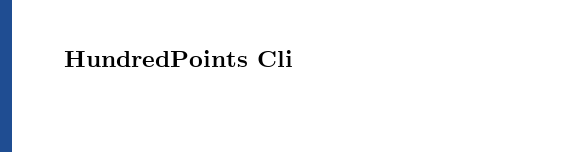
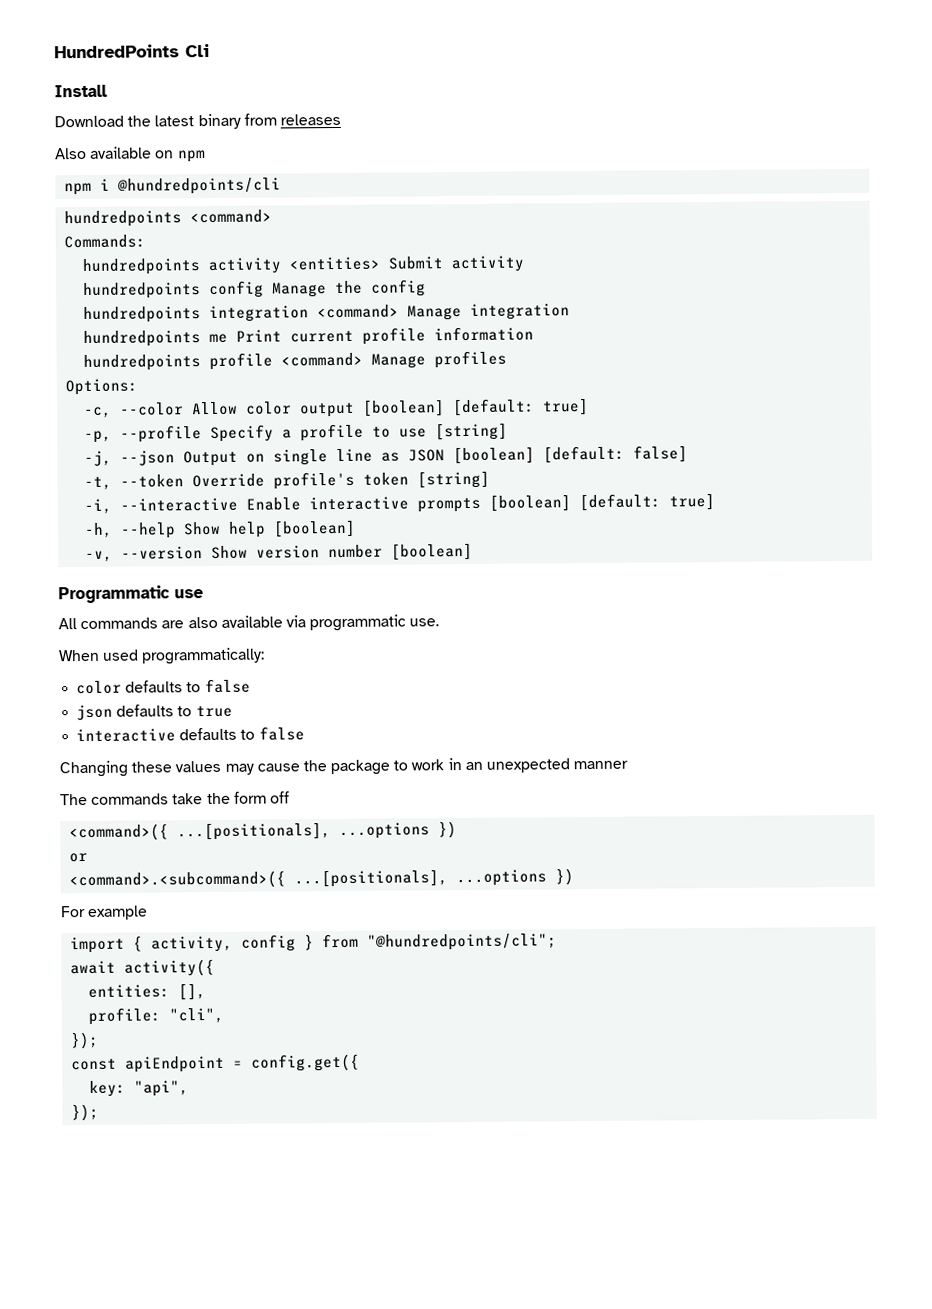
(293, 58) none -> [54,84,108,98] [54,113,341,130] [55,146,206,163] [64,177,282,196] [64,209,273,228] [64,234,147,249] [82,255,525,275] [83,279,427,299] [83,303,571,323] [83,326,535,347] [83,350,508,371] [65,378,139,396] [84,398,590,418] [84,422,509,443] [84,445,689,467] [84,470,491,490] [84,493,716,514] [84,519,357,539] [85,542,474,562] [58,585,204,604] [58,614,440,632] [58,647,266,665] [76,678,251,695] [76,704,233,721] [76,726,305,743] [59,758,629,778] [60,791,290,806] [69,821,458,842] [69,852,89,863] [69,868,575,890] [60,905,149,920] [70,933,558,954] [70,958,216,977] [88,983,207,1001] [88,1007,225,1025] [70,1031,100,1050] [71,1053,361,1073] [89,1080,190,1097] [71,1103,100,1122] // Install // Download the latest binary from releases // Also available on npm // npm i @hundredpoints/cli // hundredpoints <command> // Commands: // hundredpoints activity <entities> Submit activity // hundredpoints config Manage the config // hundredpoints integration <command> Manage integration // hundredpoints me Print current profile information // hundredpoints profile <command> Manage profiles // Options: // -c, --color Allow color output [boolean] [default: true] // -p, --profile Specify a profile to use [string] // -j, --json Output on single line as JSON [boolean] [default: false] // -t, --token Override profile's token [string] // -i, --interactive Enable interactive prompts [boolean] [default: true] // -h, --help Show help [boolean] // -v, --version Show version number [boolean] // Programmatic use // All commands are also available via programmatic use. // When used programmatically: // color defaults to false // json defaults to true // interactive defaults to false // Changing these values may cause the package to work in an unexpected manner // The commands take the form off // <command>({ ...[positionals], ...options }) // or // <command>.<subcommand>({ ...[positionals], ...options }) // For example // import { activity, config } from "@hundredpoints/cli"; // await activity({ // entities: [], // profile: "cli", // }); // const apiEndpoint = config.get({ // key: "api", // });

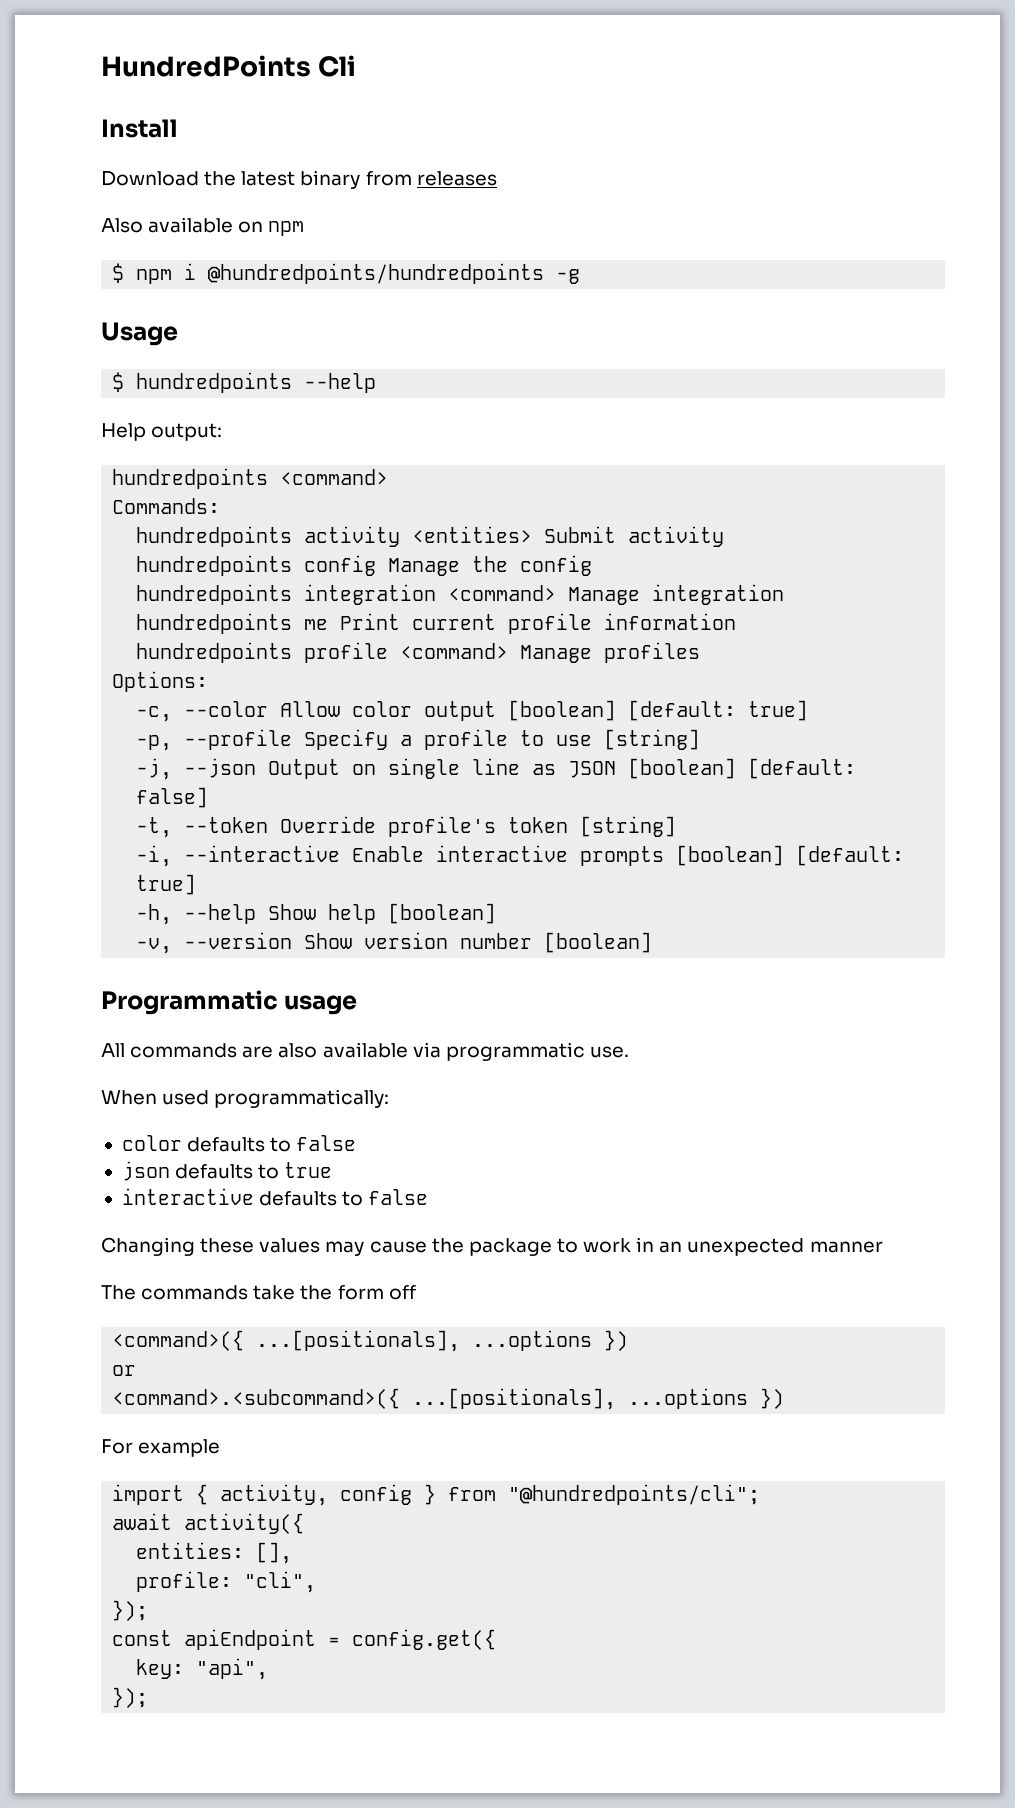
(206, 156) none -> [112,263,125,283] $
[117,177,282,195] @hundredpoints/cli -> [208,263,581,284] [101,322,178,346] [112,372,377,393] [101,423,223,441] @hundredpoints/hundredpoints -g // Usage // $ hundredpoints --help // Help output:
[174,589,204,599] use -> [284,995,358,1015] usage

